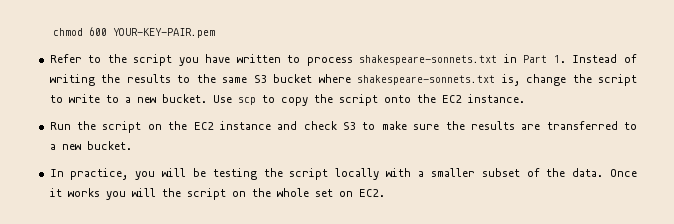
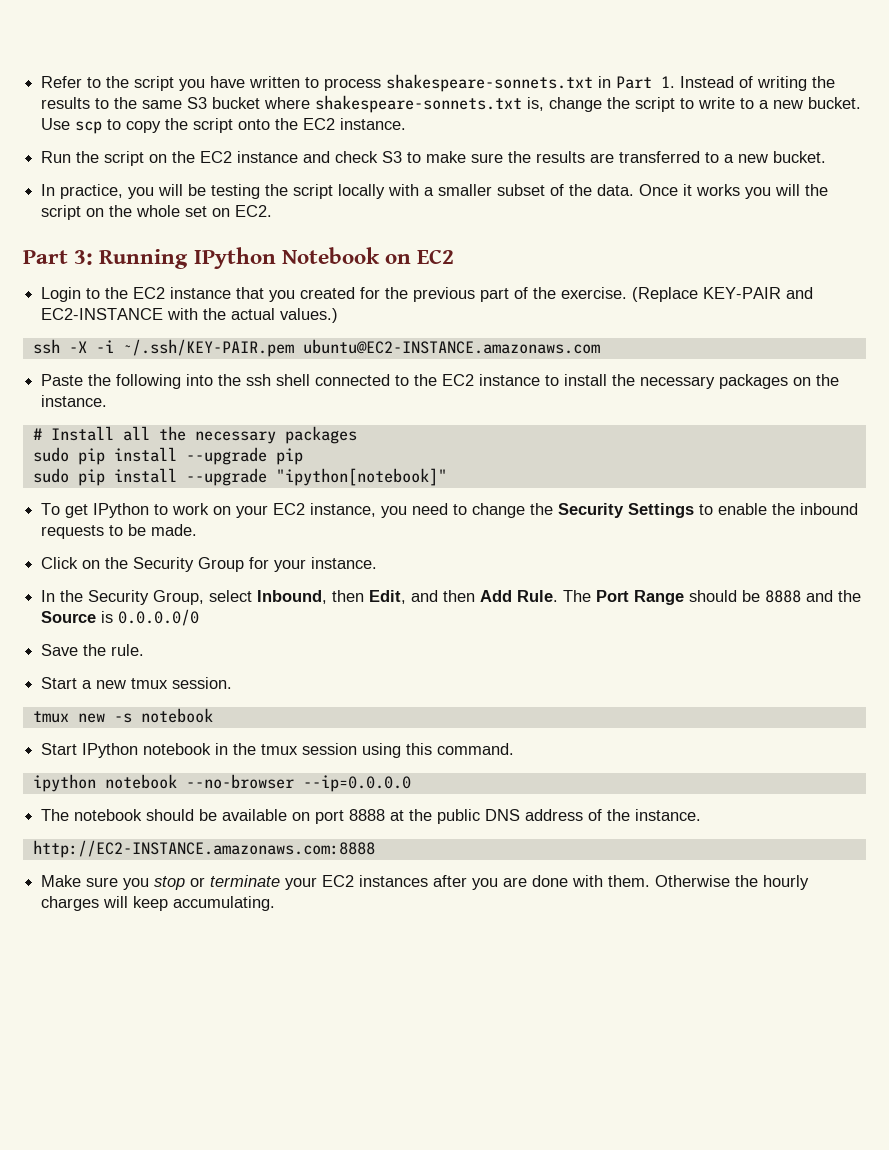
[52,27,215,38] chmod 600 YOUR-KEY-PAIR.pem // -> (41, 82) none
(385, 193) none -> [23,247,455,269] [41,287,814,302] [41,308,339,323] [32,339,600,357] [41,374,840,389] [41,395,108,407] [32,426,357,444] [32,447,303,465] [32,468,447,486] [41,503,859,518] [41,524,198,539] [41,557,378,572] [41,590,862,605] [41,609,200,626] [41,644,145,656] [41,677,233,689] [32,708,213,723] [41,743,515,758] [32,774,411,792] [41,809,702,824] [32,840,375,858] [41,875,810,890] [41,896,276,911] // Part 3: Running IPython Notebook on EC2 // Login to the EC2 instance that you created for the previous part of the exercise. (Replace KEY-PAIR and EC2-INSTANCE with the actual values.) // ssh -X -i ~/.ssh/KEY-PAIR.pem ubuntu@EC2-INSTANCE.amazonaws.com // Paste the following into the ssh shell connected to the EC2 instance to install the necessary packages on the instance. // # Install all the necessary packages // sudo pip install --upgrade pip // sudo pip install --upgrade "ipython[notebook]" // To get IPython to work on your EC2 instance, you need to change the Security Settings to enable the inbound requests to be made. // Click on the Security Group for your instance. // In the Security Group, select Inbound, then Edit, and then Add Rule. The Port Range should be 8888 and the Source is 0.0.0.0/0 // Save the rule. // Start a new tmux session. // tmux new -s notebook // Start IPython notebook in the tmux session using this command. // ipython notebook --no-browser --ip=0.0.0.0 // The notebook should be available on port 8888 at the public DNS address of the instance. // http://EC2-INSTANCE.amazonaws.com:8888 // Make sure you stop or terminate your EC2 instances after you are done with them. Otherwise the hourly charges will keep accumulating.

